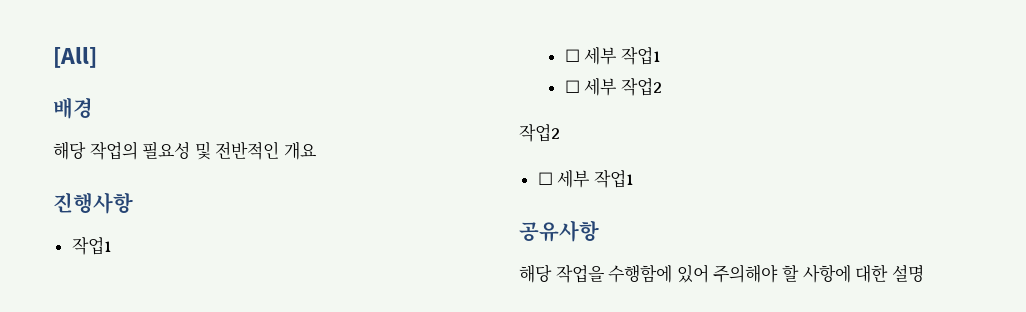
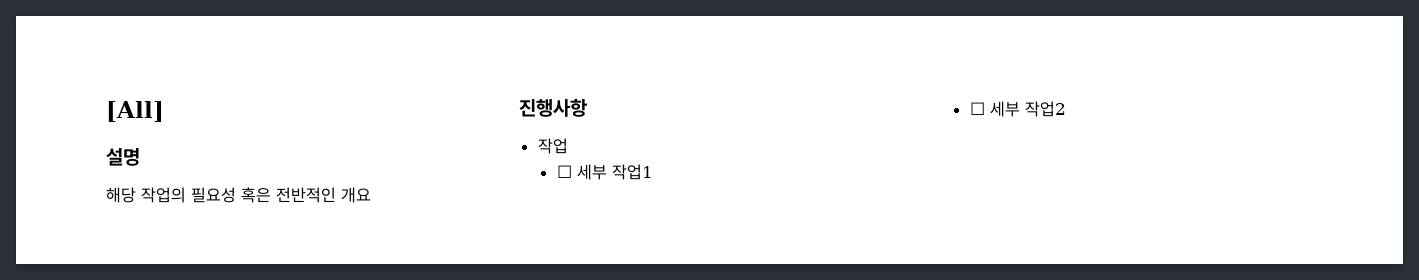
[53,97,93,119] 배경 -> [106,148,140,166] 설명
[194,142,211,160] 및 -> [241,187,271,203] 혹은
[71,237,112,255] 작업1 -> [537,138,568,154] 작업
[519,124,560,142] [537,170,634,188] [519,220,599,242] [519,264,924,283] // 작업2 // ☐ 세부 작업1 // 공유사항 // 해당 작업을 수행함에 있어 주의해야 할 사항에 대한 설명 -> (1066, 109) none

